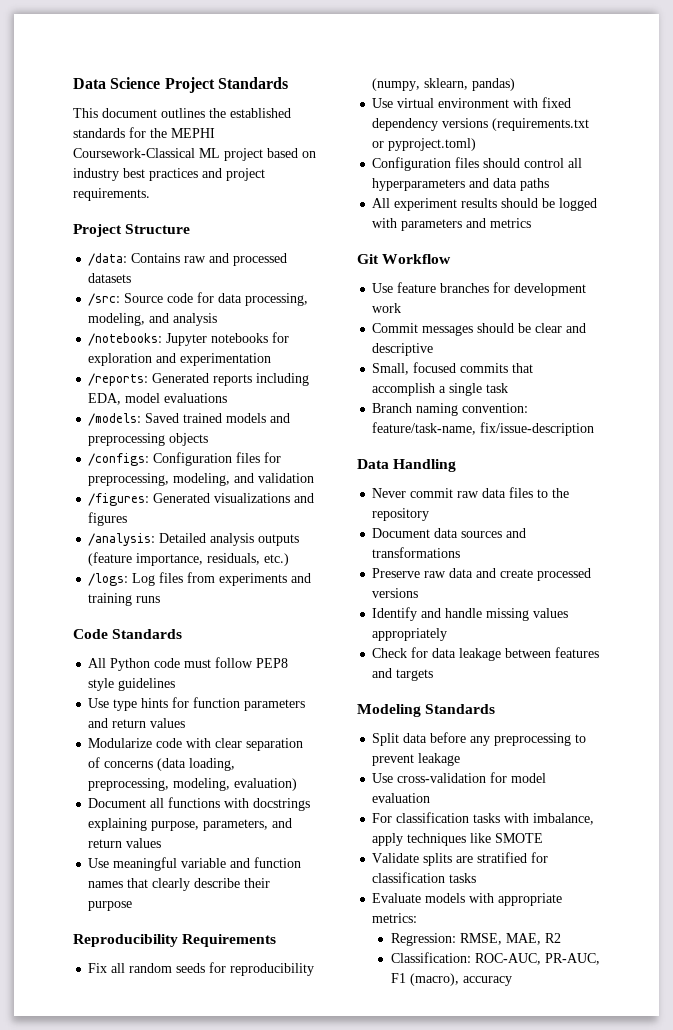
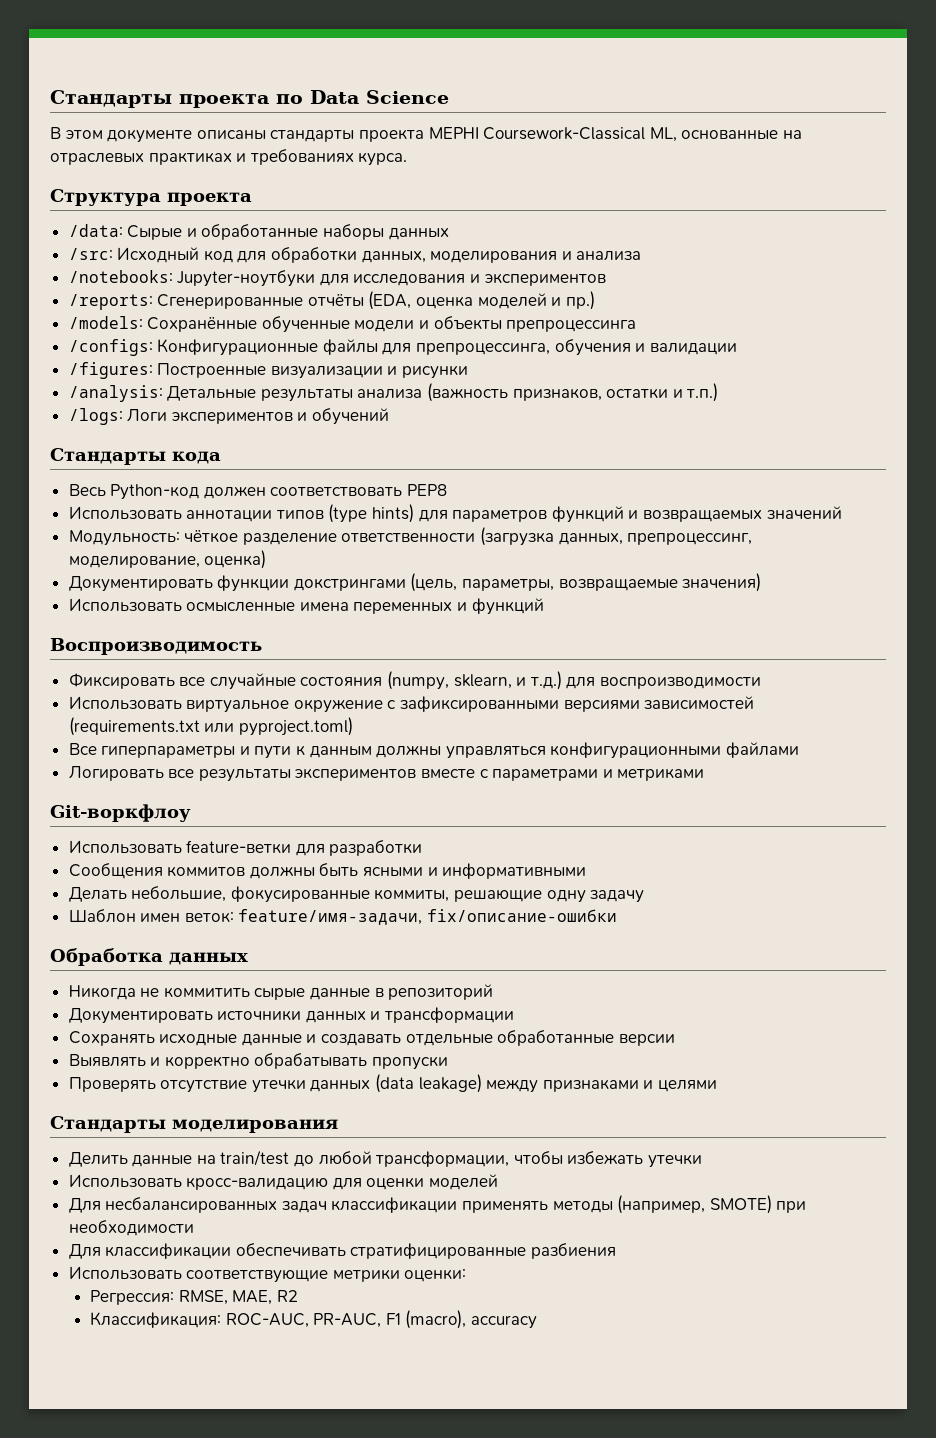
(73, 83) none -> [50,90,303,108] Стандарты проекта по
[164,77,288,93] [73,108,291,118] [73,127,215,138] [73,148,316,161] [73,168,265,181] [73,188,150,201] [73,224,191,237] [88,253,288,266] [88,273,132,283] [88,292,309,306] [88,313,218,326] [88,332,290,346] [88,353,272,366] [88,373,310,386] [88,393,228,405] [88,413,291,426] [88,433,209,446] [88,452,282,466] [88,473,315,486] [88,493,315,506] [88,512,128,526] [88,533,300,546] [88,552,290,566] [88,572,312,586] [88,593,161,606] [73,629,183,639] [88,657,289,671] [88,678,176,691] [88,697,306,711] [88,718,186,728] [88,738,304,751] [88,757,236,771] [88,778,298,791] [88,797,311,811] [88,818,293,831] [88,838,162,848] [88,857,302,871] [88,878,271,891] [88,901,133,911] [73,934,277,947] [88,962,315,976] [372,78,516,91] [372,97,572,108] [372,118,590,131] [372,138,477,151] [372,157,583,171] [372,178,550,191] [372,198,598,211] [372,218,532,231] [357,254,452,264] [372,282,587,296] [372,303,402,313] [372,323,587,336] [372,343,434,356] [372,362,534,375] [372,383,509,396] [372,403,529,416] [372,422,595,436] [357,459,457,472] [372,487,570,498] [372,508,430,521] [372,528,527,538] [372,547,461,558] [372,568,592,581] [372,588,419,598] [372,607,569,621] [372,628,448,641] [372,647,600,661] [372,668,434,681] [357,704,496,717] [372,732,587,746] [372,753,461,766] [372,772,547,783] [372,793,431,803] [372,812,595,825] [372,833,544,846] [372,852,549,866] [372,872,477,883] [372,893,563,906] [372,913,418,923] [390,933,456,946] Project Standards // This document outlines the established standards for the MEPHI Coursework-Classical ML project based on industry best practices and project requirements. // Project Structure // /data: Contains raw and processed datasets // /src: Source code for data processing, modeling, and analysis // /notebooks: Jupyter notebooks for exploration and experimentation // /reports: Generated reports including EDA, model evaluations // /models: Saved trained models and preprocessing objects // /configs: Configuration files for preprocessing, modeling, and validation // /figures: Generated visualizations and figures // /analysis: Detailed analysis outputs (feature importance, residuals, etc.) // /logs: Log files from experiments and training runs // Code Standards // All Python code must follow PEP8 style guidelines // Use type hints for function parameters and return values // Modularize code with clear separation of concerns (data loading, preprocessing, modeling, evaluation) // Document all functions with docstrings explaining purpose, parameters, and return values // Use meaningful variable and function names that clearly describe their purpose // Reproducibility Requirements // Fix all random seeds for reproducibility (numpy, sklearn, pandas) // Use virtual environment with fixed dependency versions (requirements.txt or pyproject.toml) // Configuration files should control all hyperparameters and data paths // All experiment results should be logged with parameters and metrics // Git Workflow // Use feature branches for development work // Commit messages should be clear and descriptive // Small, focused commits that accomplish a single task // Branch naming convention: feature/task-name, fix/issue-description // Data Handling // Never commit raw data files to the repository // Document data sources and transformations // Preserve raw data and create processed versions // Identify and handle missing values appropriately // Check for data leakage between features and targets // Modeling Standards // Split data before any preprocessing to prevent leakage // Use cross-validation for model evaluation // For classification tasks with imbalance, apply techniques like SMOTE // Validate splits are stratified for classification tasks // Evaluate models with appropriate metrics: // Regression: -> [50,127,802,143] [50,149,408,166] [50,189,252,206] [68,224,449,240] [68,247,642,263] [68,270,606,287] [68,291,595,310] [68,316,637,333] [68,339,737,356] [68,362,469,379] [68,383,719,402] [68,408,390,425] [50,448,221,465] [68,484,448,500] [68,504,842,523] [68,527,753,546] [68,550,267,569] [68,573,762,592] [68,598,544,615] [50,638,262,655] [68,671,762,690] [68,696,755,713] [68,717,353,736] [68,742,800,759] [68,766,705,782] [50,804,191,822] [68,840,423,856] [68,863,587,879] [68,886,645,903] [68,909,618,925] [50,948,248,966] [68,984,494,1000] [68,1007,515,1024] [68,1030,675,1046] [68,1053,449,1070] [68,1074,718,1093] [50,1116,338,1133] [68,1150,703,1168] [68,1174,499,1190] [68,1195,807,1214] [68,1220,194,1236] [68,1243,617,1259] [68,1266,467,1283] [89,1290,174,1305] // В этом документе описаны стандарты проекта MEPHI Coursework-Classical ML, основанные на отраслевых практиках и требованиях курса. // Структура проекта // /data: Сырые и обработанные наборы данных // /src: Исходный код для обработки данных, моделирования и анализа // /notebooks: Jupyter-ноутбуки для исследования и экспериментов // /reports: Сгенерированные отчёты (EDA, оценка моделей и пр.) // /models: Сохранённые обученные модели и объекты препроцессинга // /configs: Конфигурационные файлы для препроцессинга, обучения и валидации // /figures: Построенные визуализации и рисунки // /analysis: Детальные результаты анализа (важность признаков, остатки и т.п.) // /logs: Логи экспериментов и обучений // Стандарты кода // Весь Python-код должен соответствовать PEP8 // Использовать аннотации типов (type hints) для параметров функций и возвращаемых значений // Модульность: чёткое разделение ответственности (загрузка данных, препроцессинг, моделирование, оценка) // Документировать функции докстрингами (цель, параметры, возвращаемые значения) // Использовать осмысленные имена переменных и функций // Воспроизводимость // Фиксировать все случайные состояния (numpy, sklearn, и т.д.) для воспроизводимости // Использовать виртуальное окружение с зафиксированными версиями зависимостей (requirements.txt или pyproject.toml) // Все гиперпараметры и пути к данным должны управляться конфигурационными файлами // Логировать все результаты экспериментов вместе с параметрами и метриками // Git-воркфлоу // Использовать feature-ветки для разработки // Сообщения коммитов должны быть ясными и информативными // Делать небольшие, фокусированные коммиты, решающие одну задачу // Шаблон имен веток: feature/имя-задачи, fix/описание-ошибки // Обработка данных // Никогда не коммитить сырые данные в репозиторий // Документировать источники данных и трансформации // Сохранять исходные данные и создавать отдельные обработанные версии // Выявлять и корректно обрабатывать пропуски // Проверять отсутствие утечки данных (data leakage) между признаками и целями // Стандарты моделирования // Делить данные на train/test до любой трансформации, чтобы избежать утечки // Использовать кросс-валидацию для оценки моделей // Для несбалансированных задач классификации применять методы (например, SMOTE) при необходимости // Для классификации обеспечивать стратифицированные разбиения // Использовать соответствующие метрики оценки: // Регрессия:
[390,952,471,963] Classification: -> [89,1312,221,1328] Классификация:

